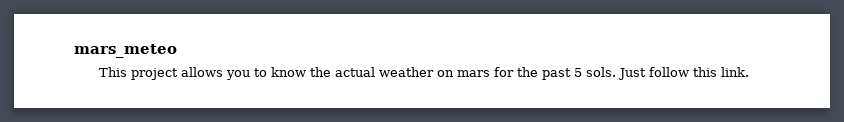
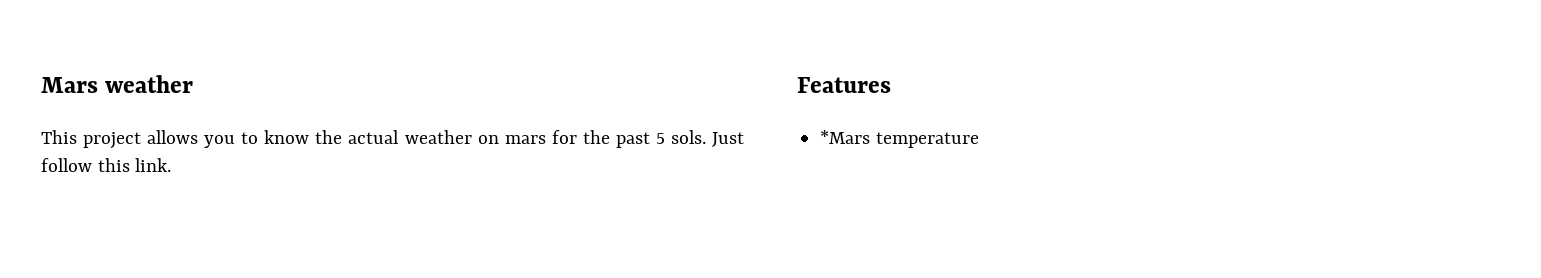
[74,44,177,58] mars_meteo -> [41,75,194,93] Mars weather
(750, 72) none -> [797,77,891,93] [820,130,979,148] // Features // *Mars temperature

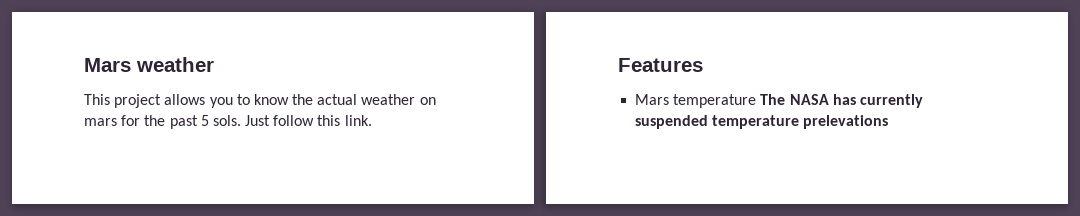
[820,130,979,148] *Mars temperature -> [635,94,923,108] [635,115,889,129] Mars temperature The NASA has currently suspended temperature prelevations

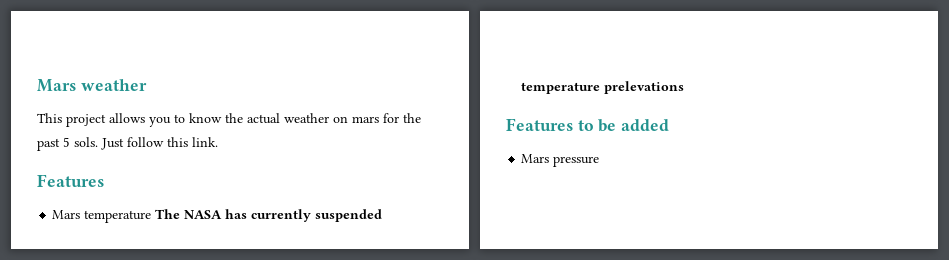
(889, 122) none -> [506,118,670,132] [521,154,600,167] // Features to be added // Mars pressure

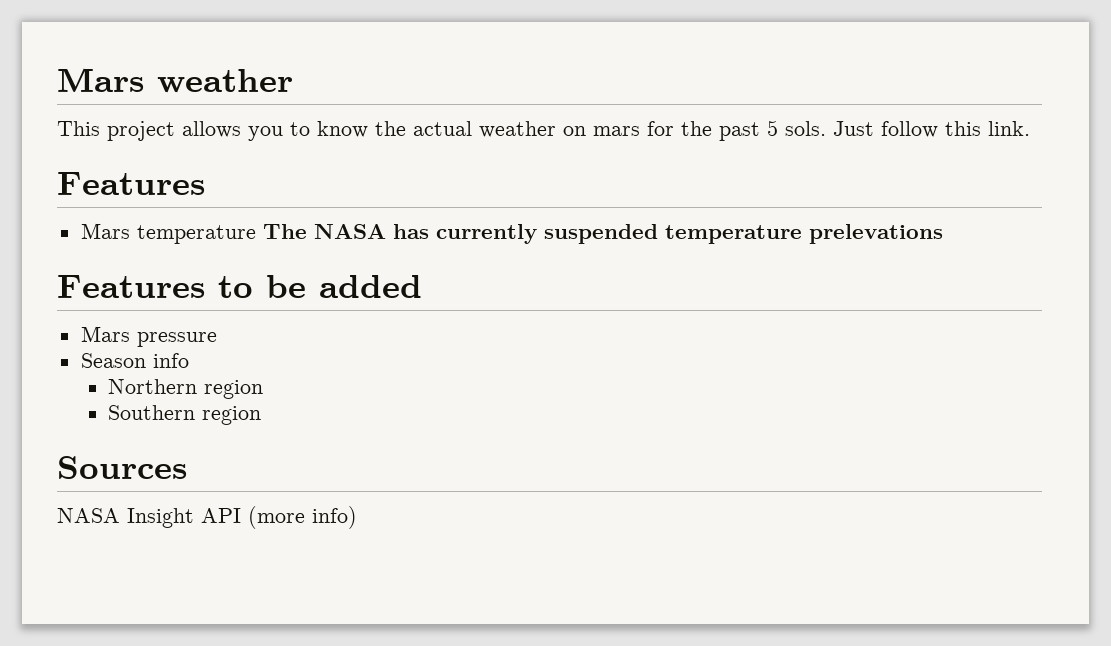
(600, 161) none -> [80,353,189,368] [108,379,264,399] [108,405,262,425] [57,456,187,479] [57,506,357,529] // Season info // Northern region // Southern region // Sources // NASA Insight API (more info)

